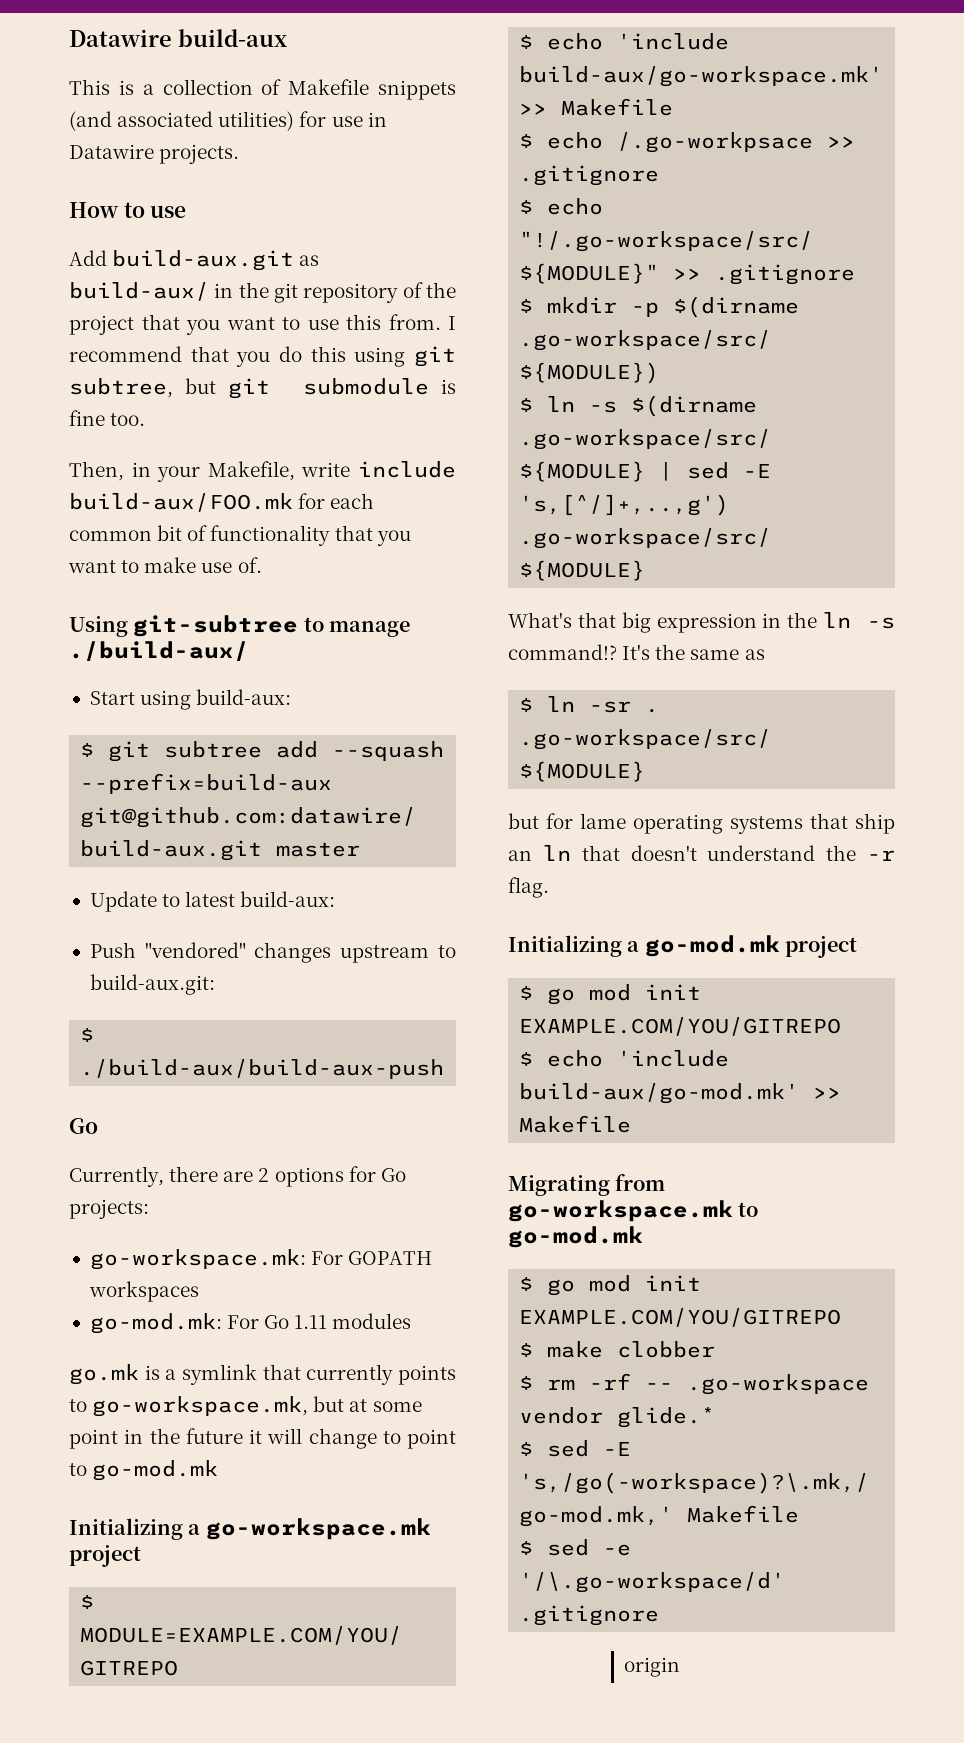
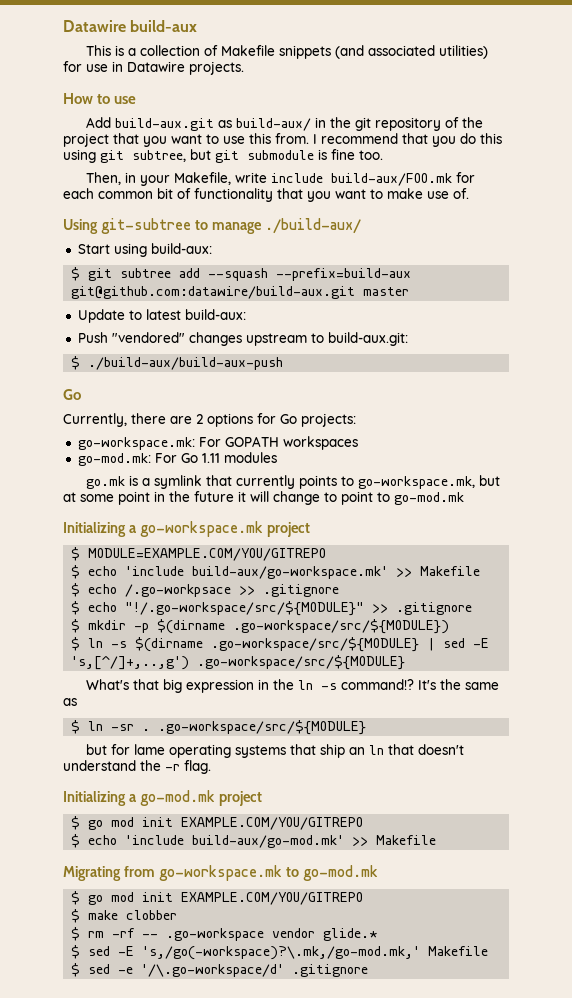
[624,1657,681,1677] // origin -> (369, 970) none

